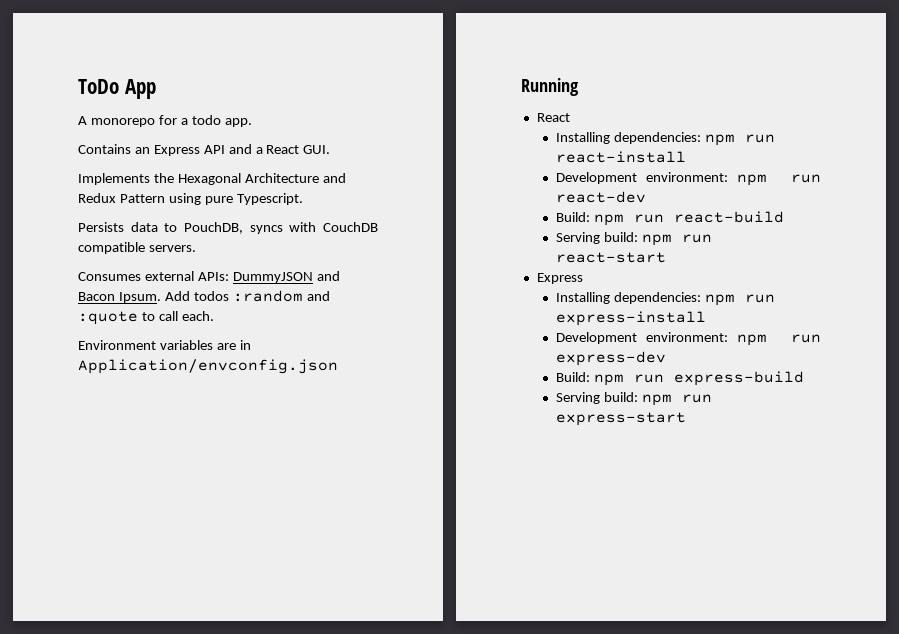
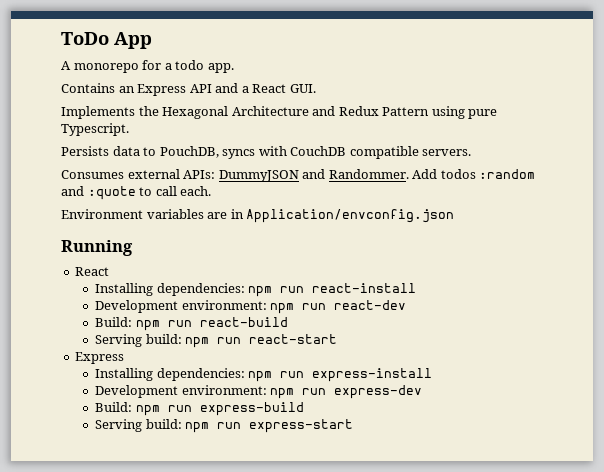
[78,292,161,303] Bacon Ipsum. -> [328,169,409,179] Randommer.

